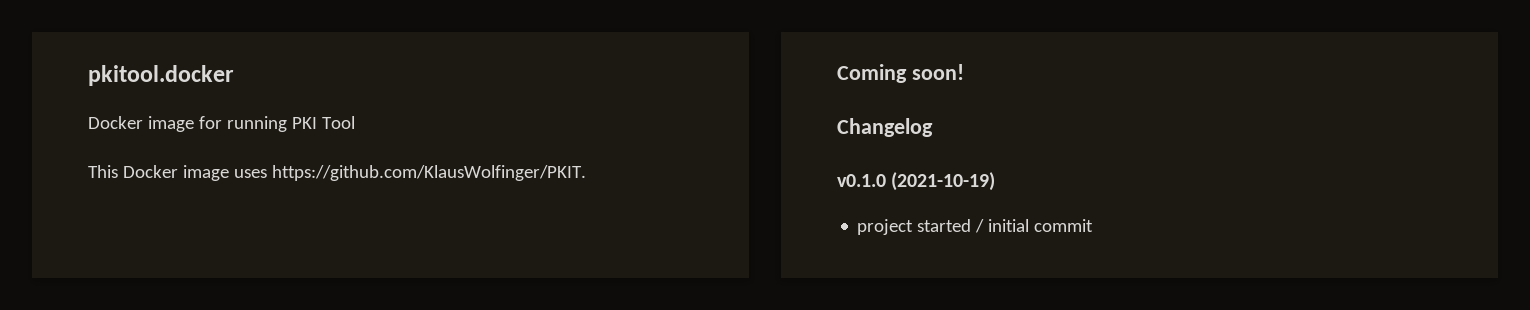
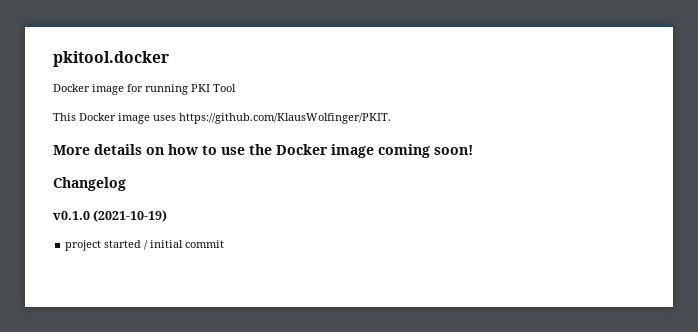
[837,64,907,83] Coming -> [53,144,430,158] More details on how to use the Docker image coming

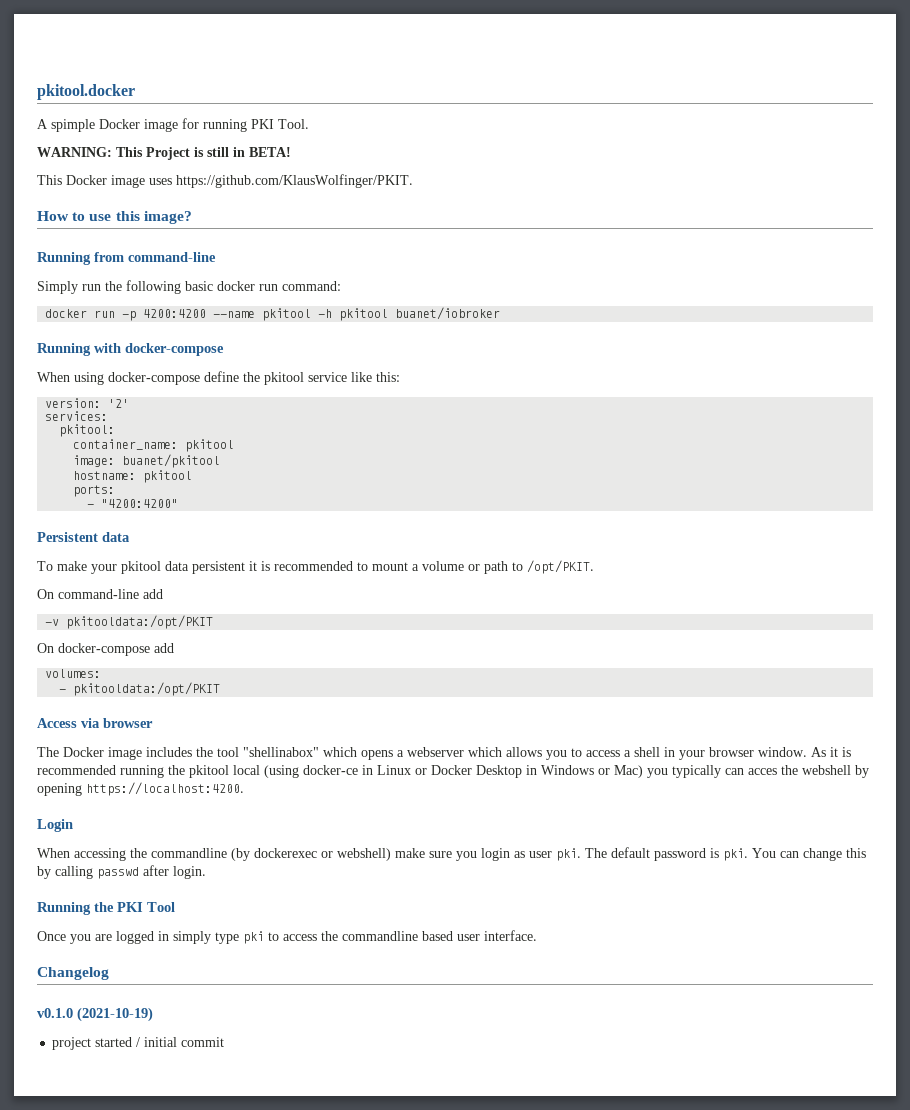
(169, 59) none -> [37,119,95,132] A spimple
[213,84,236,92] Tool -> [278,119,309,129] [37,147,291,160] Tool. // WARNING: This Project is still in BETA!
[53,144,473,158] More details on how to use the Docker image coming soon! -> [37,211,192,224] [37,252,216,265] [37,280,341,294] [45,307,501,321] [37,343,224,356] [37,371,400,385] [45,398,130,408] [45,411,109,421] [59,424,116,437] [73,439,235,452] [73,454,221,468] [73,470,193,483] [73,485,116,497] [87,499,179,508] [37,532,130,542] [37,560,594,574] [37,589,163,599] [45,615,214,629] [37,643,174,656] [45,669,102,678] [59,682,221,696] [37,718,153,728] [37,747,851,760] [37,765,869,778] [37,782,244,796] [37,819,73,832] [37,847,866,861] [37,865,206,879] [37,902,175,915] [37,930,537,944] How to use this image? // Running from command-line // Simply run the following basic docker run command: // docker run -p 4200:4200 --name pkitool -h pkitool buanet/iobroker // Running with docker-compose // When using docker-compose define the pkitool service like this: // version: '2' // services: // pkitool: // container_name: pkitool // image: buanet/pkitool // hostname: pkitool // ports: // - "4200:4200" // Persistent data // To make your pkitool data persistent it is recommended to mount a volume or path to /opt/PKIT. // On command-line add // -v pkitooldata:/opt/PKIT // On docker-compose add // volumes: // - pkitooldata:/opt/PKIT // Access via browser // The Docker image includes the tool "shellinabox" which opens a webserver which allows you to access a shell in your browser window. As it is recommended running the pkitool local (using docker-ce in Linux or Docker Desktop in Windows or Mac) you typically can acces the webshell by opening https://localhost:4200. // Login // When accessing the commandline (by dockerexec or webshell) make sure you login as user pki. The default password is pki. You can change this by calling passwd after login. // Running the PKI Tool // Once you are logged in simply type pki to access the commandline based user interface.

